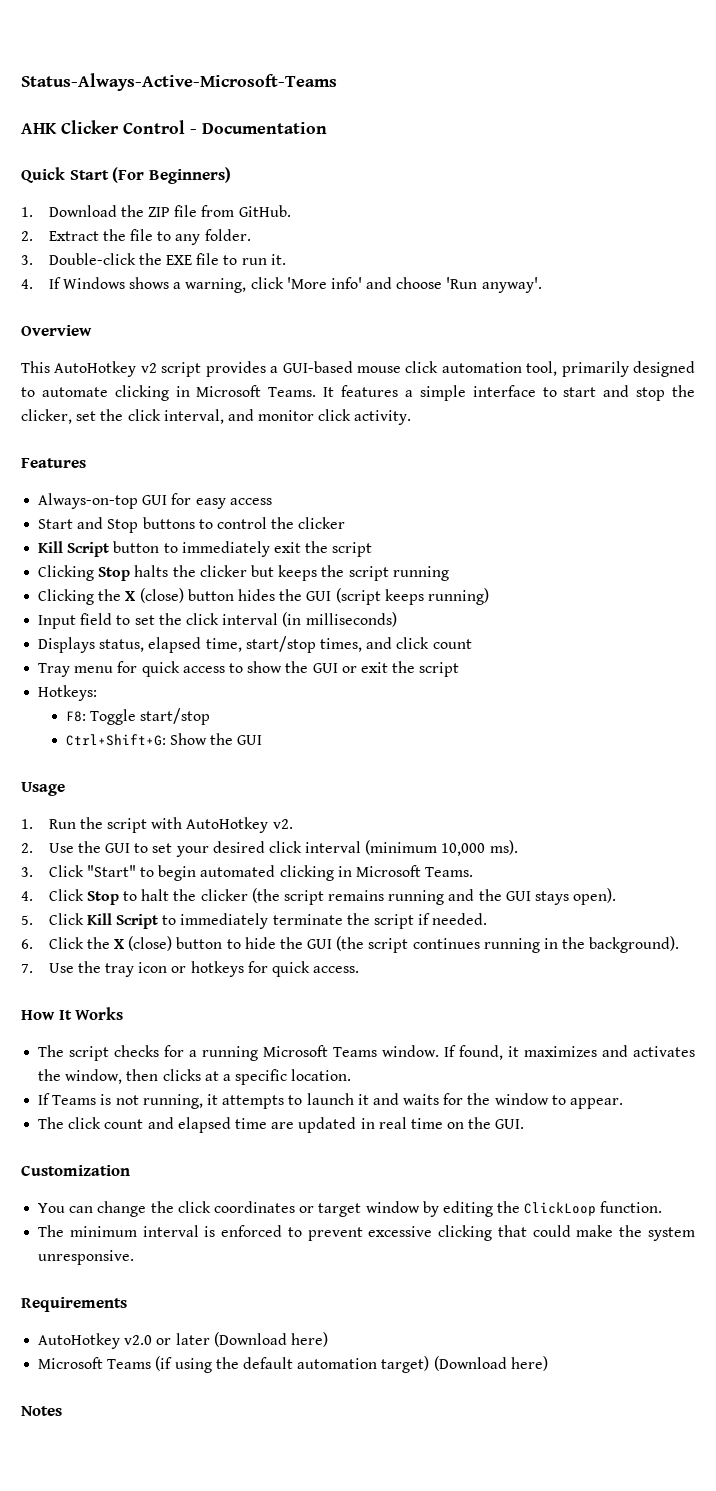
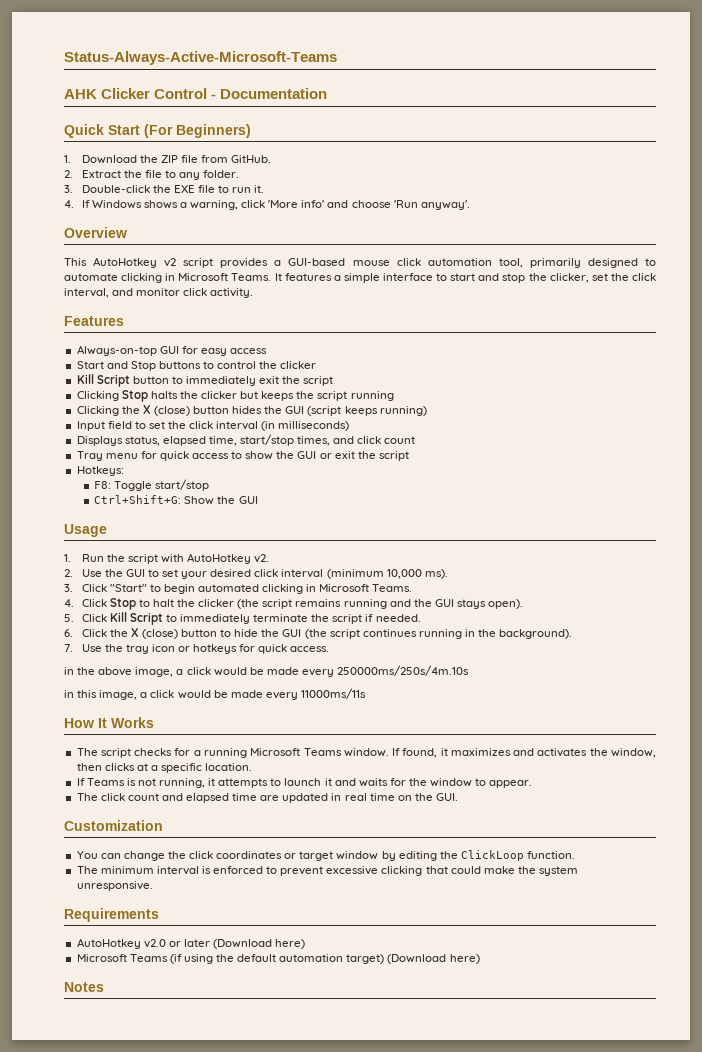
(360, 969) none -> [64,665,470,677] [64,688,366,700] // in the above image, a click would be made every 250000ms/250s/4m.10s // in this image, a click would be made every 11000ms/11s

